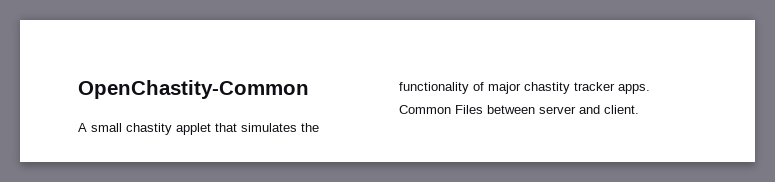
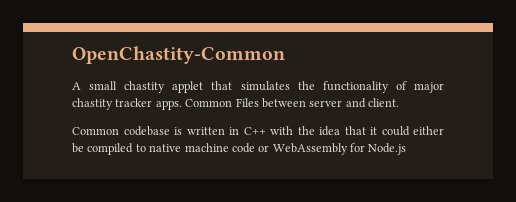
(639, 109) none -> [72,126,444,136] [72,143,407,155] // Common codebase is written in C++ with the idea that it could either be compiled to native machine code or WebAssembly for Node.js

